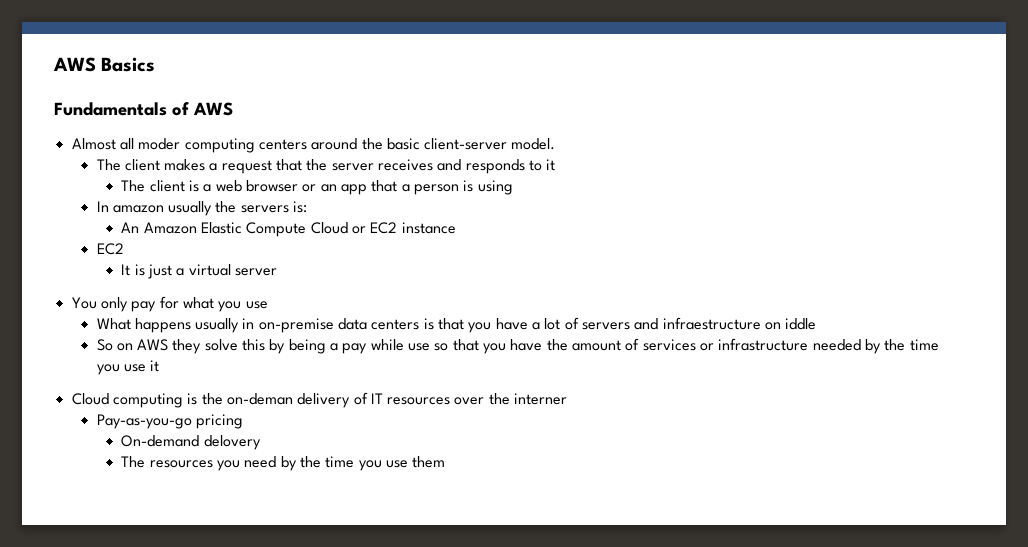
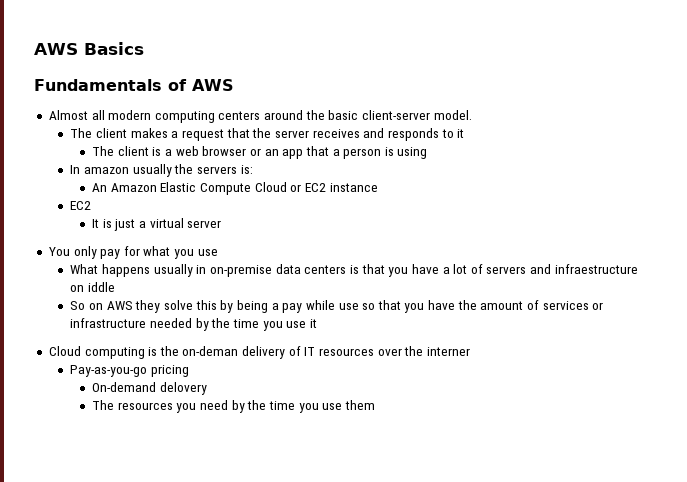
[138,138,181,150] moder -> [108,110,152,120] modern

